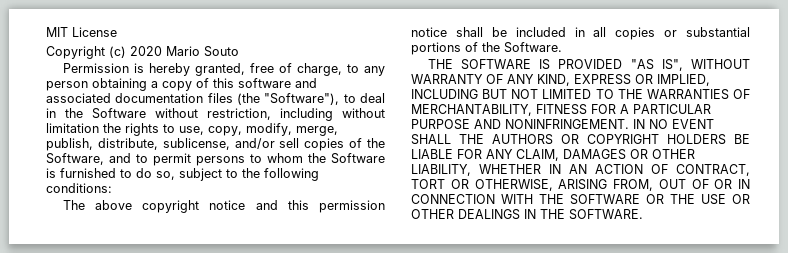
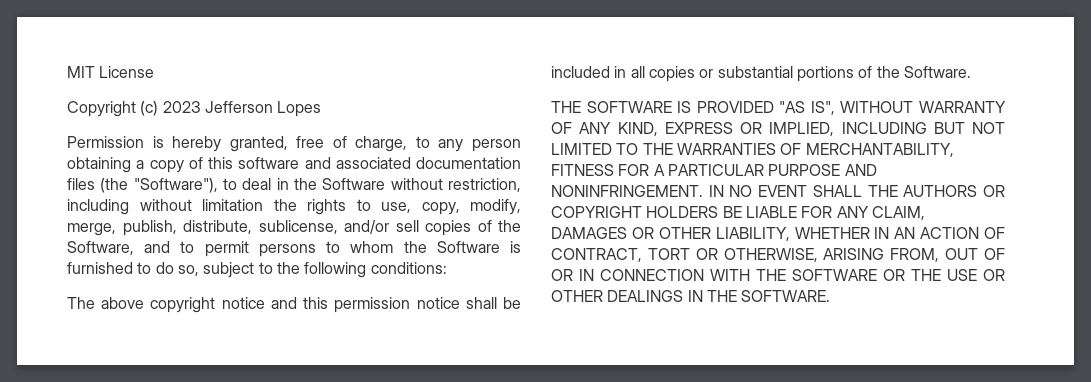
[130,46,239,57] 2020 Mario Souto -> [162,101,322,117] 2023 Jefferson Lopes

